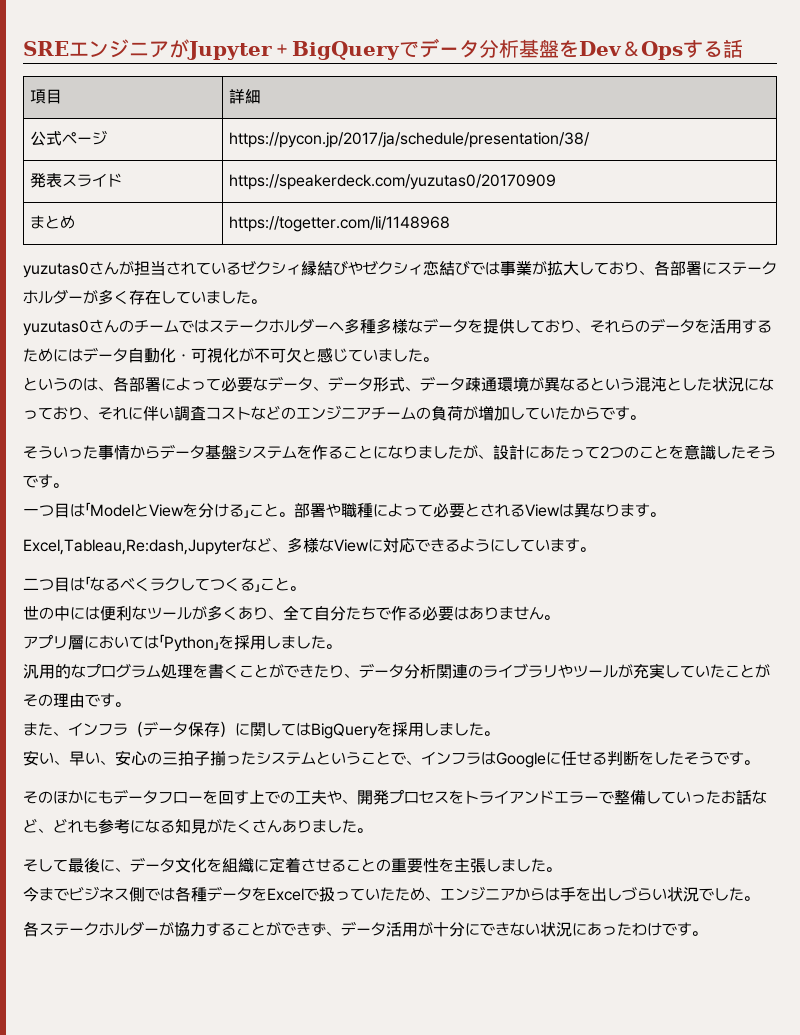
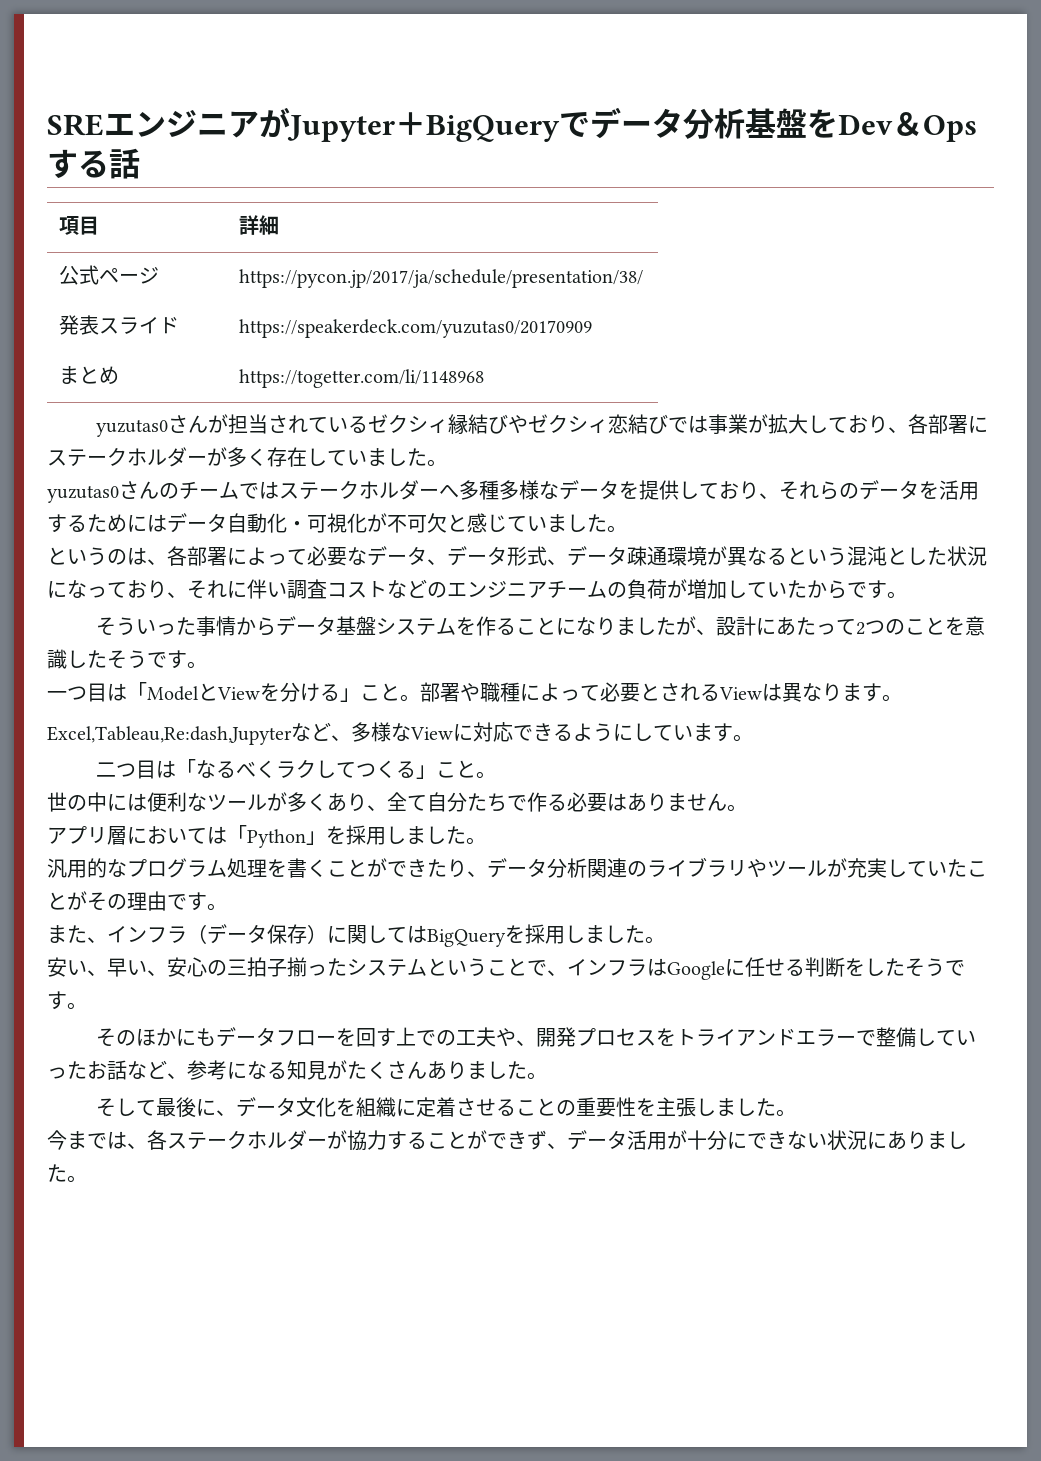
[53,818,98,833] どれも -> (187, 1076) none
[69,886,759,902] ビジネス側では各種データをExcelで扱っていたため、エンジニアからは手を出しづらい状況でした。 // -> [107,1131,147,1149] は、
[602,922,692,936] ったわけです -> [907,1131,967,1150] [47,1164,67,1182] りました

